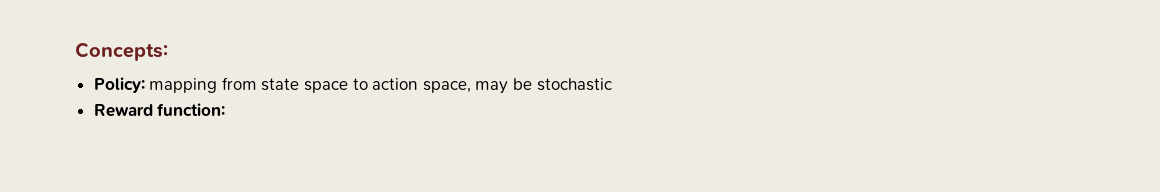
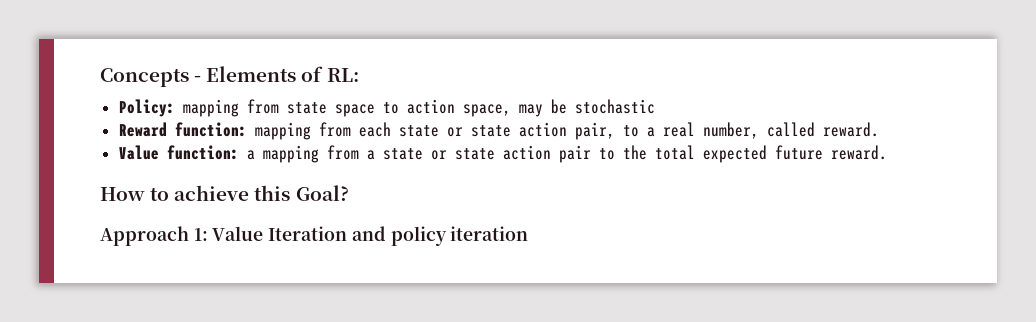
[75,42,168,61] Concepts: -> [100,66,359,87] Concepts - Elements of RL:
(226, 109) none -> [254,122,879,140] [118,145,887,163] [100,185,349,201] [100,226,529,246] mapping from each state or state action pair, to a real number, called reward. // Value function: a mapping from a state or state action pair to the total expected future reward. // How to achieve this Goal? // Approach 1: Value Iteration and policy iteration

